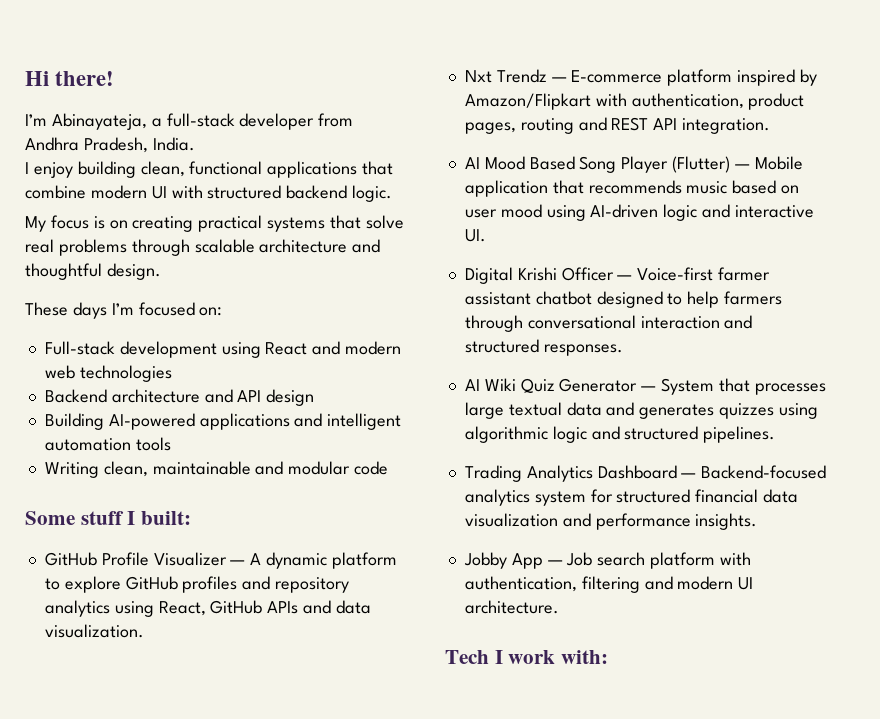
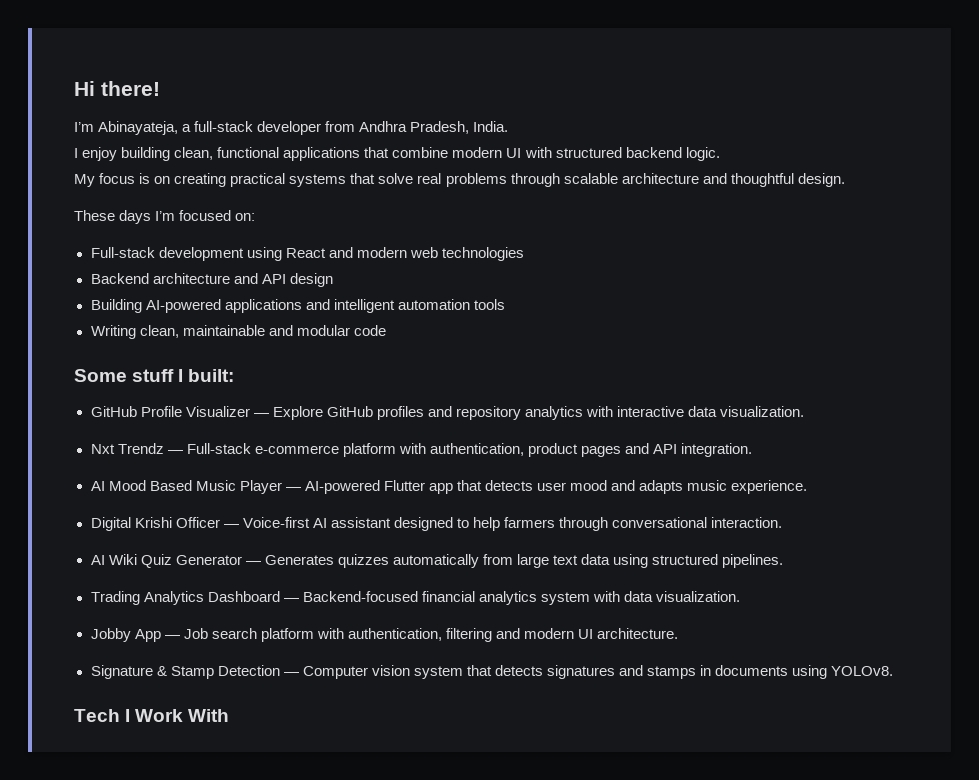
[250,552,397,569] [44,576,121,593] A dynamic platform to explore -> [272,406,323,420] Explore
[114,600,332,617] using React, GitHub APIs and -> [586,406,685,417] with interactive
[571,69,817,86] [464,93,805,110] [464,117,649,134] E-commerce platform inspired by Amazon/Flipkart with authentication, product pages, routing and REST -> [186,443,649,457] Full-stack e-commerce platform with authentication, product pages and
[579,156,803,173] [464,180,800,197] [464,204,814,221] [464,229,486,242] Song Player (Flutter) — Mobile application that recommends music based on user mood using AI-driven logic and interactive UI. -> [195,480,808,494] Music Player — AI-powered Flutter app that detects user mood and adapts music experience.
[718,267,771,281] [464,291,592,305] farmer assistant chatbot -> [312,517,391,528] AI assistant
[640,315,753,329] [464,339,623,356] interaction and structured responses. -> [711,517,783,528] interaction.
[661,378,826,395] [464,402,818,419] [464,426,620,443] System that processes large textual data and generates quizzes using algorithmic logic and -> [264,554,649,568] Generates quizzes automatically from large text data using
(827, 472) none -> [421,591,475,602] financial
[590,489,799,503] [464,513,758,530] for structured financial data visualization and performance insights. -> [592,591,740,602] with data visualization.
(559, 607) none -> [90,665,894,679] // Signature & Stamp Detection — Computer vision system that detects signatures and stamps in documents using YOLOv8.
[508,650,609,664] work with: -> [135,709,230,722] Work With

